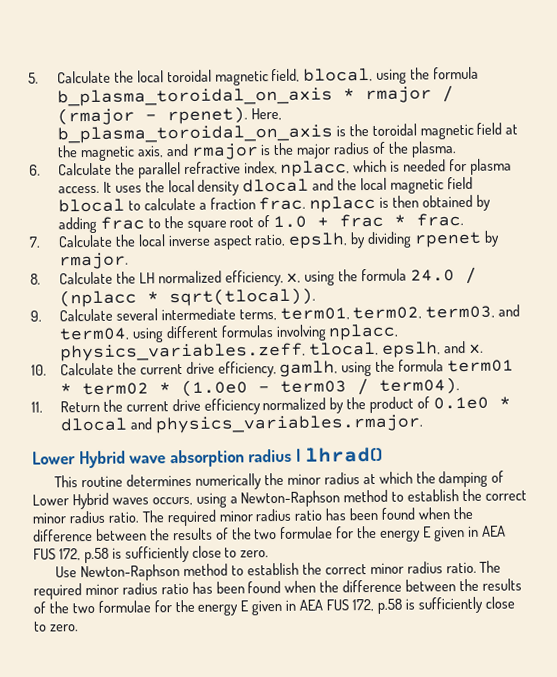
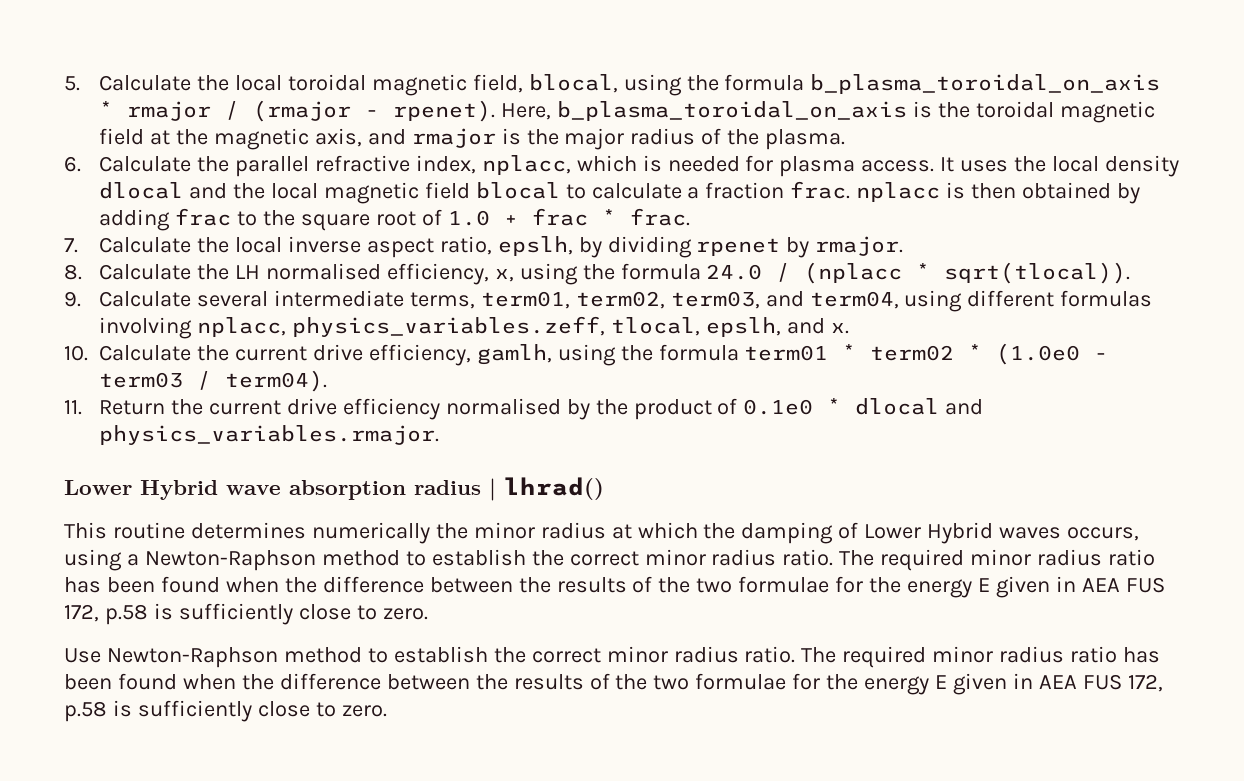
[157,270,222,284] normalized -> [265,263,381,280] normalised
[262,397,327,411] normalized -> [445,398,561,415] normalised

